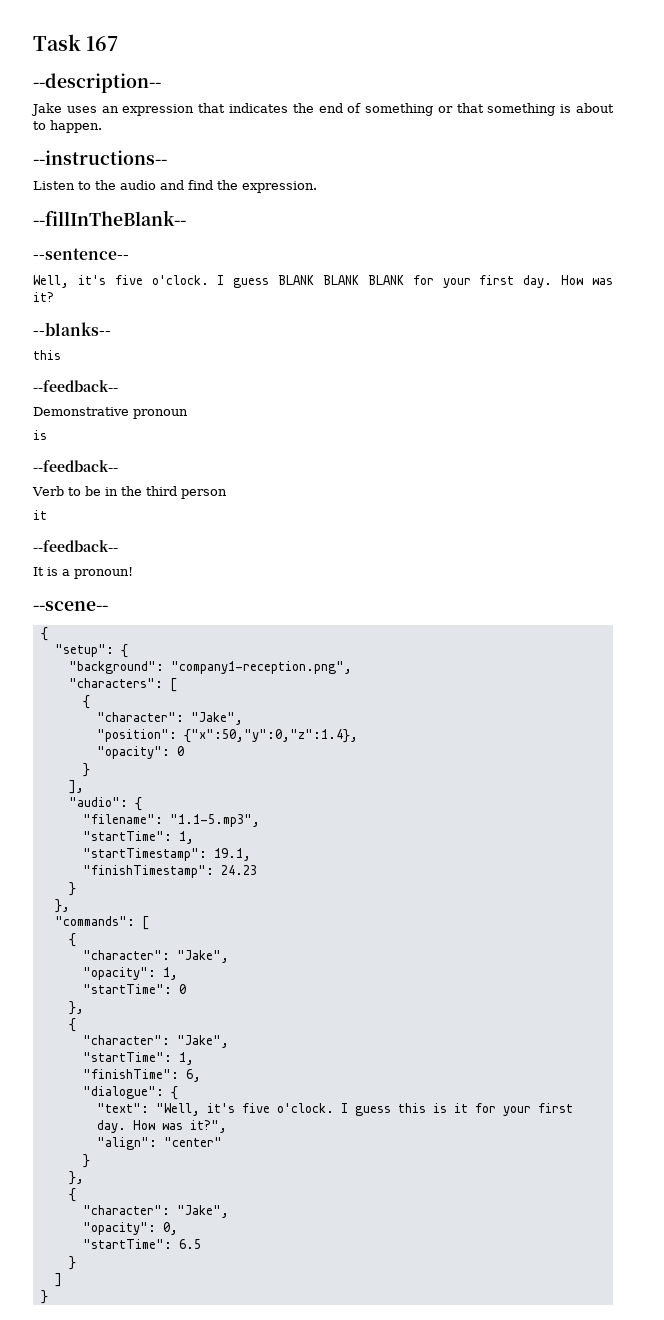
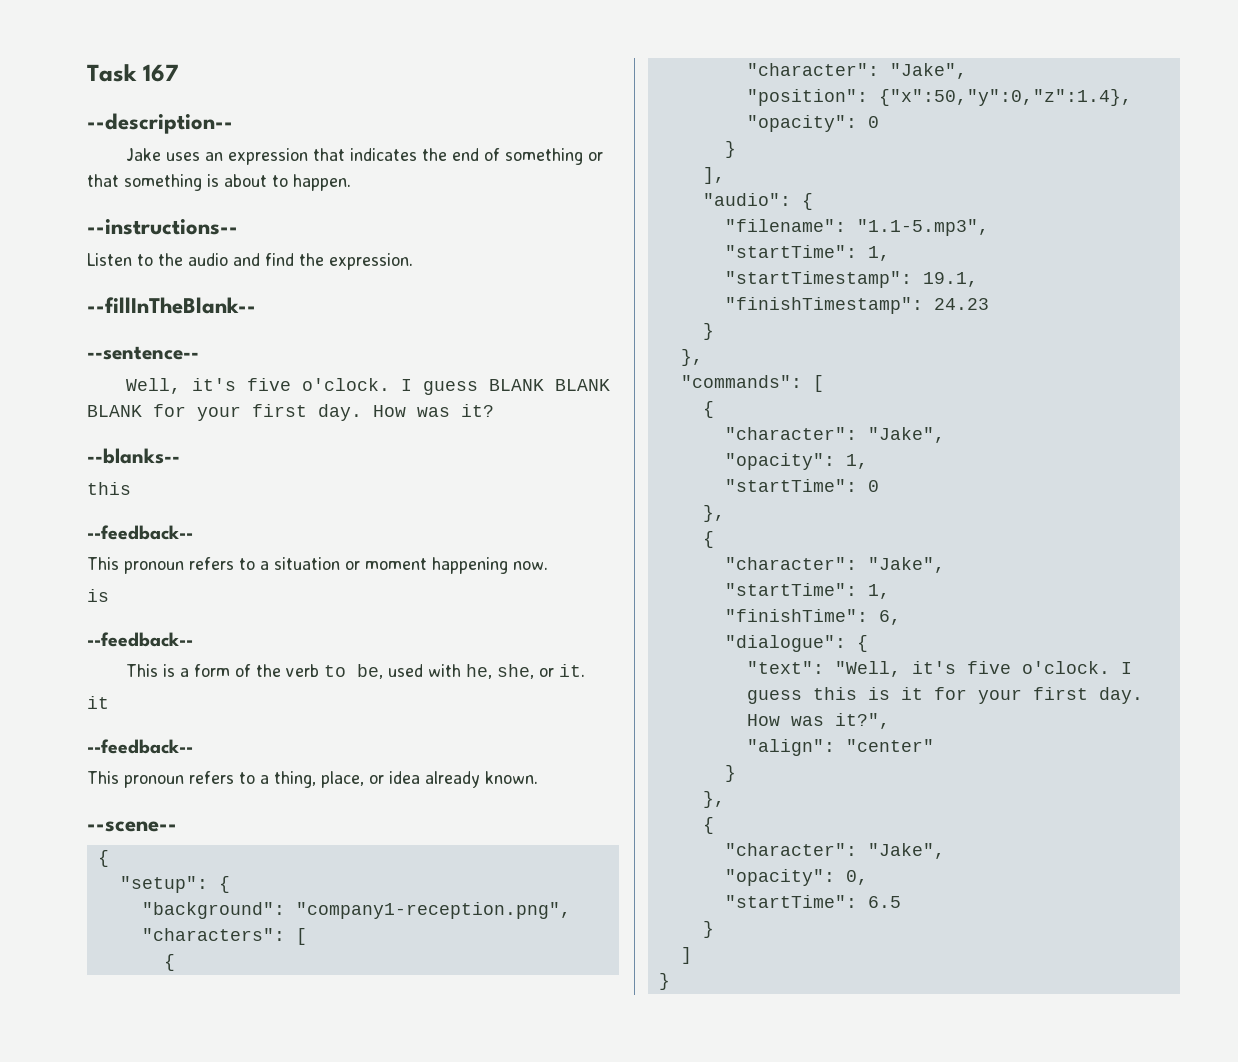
[33,407,188,419] [33,430,47,440] [33,460,118,472] [32,486,227,499] [33,510,47,520] [33,540,118,552] [33,567,133,579] Demonstrative pronoun // is // --feedback-- // Verb to be in the third person // it // --feedback-- // It is a pronoun! -> [87,557,548,574] [87,589,109,602] [87,632,193,647] [125,664,585,679] [87,696,109,709] [87,739,193,754] [87,771,538,788] This pronoun refers to a situation or moment happening now. // is // --feedback-- // This is a form of the verb to be, used with he, she, or it. // it // --feedback-- // This pronoun refers to a thing, place, or idea already known.

